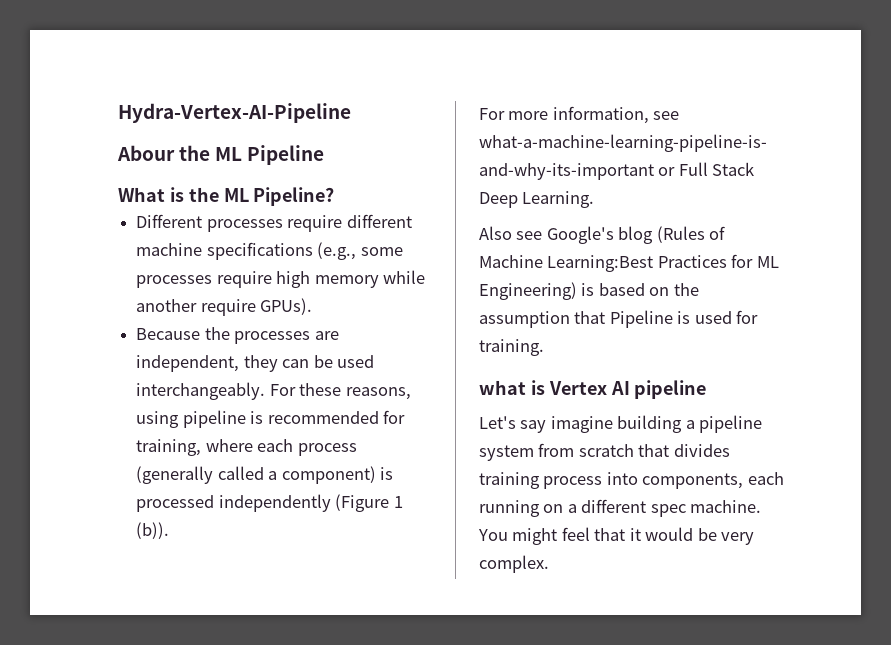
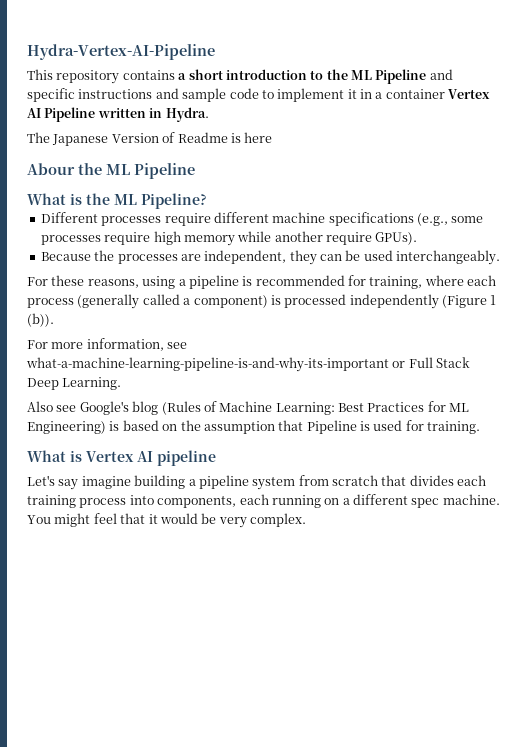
(351, 113) none -> [27,69,453,84] [27,88,491,102] [27,107,209,122] [27,132,273,146] // This repository contains a short introduction to the ML Pipeline and specific instructions and sample code to implement it in a container Vertex AI Pipeline written in Hydra. // The Japanese Version of Readme is here
(266, 391) none -> (501, 257) //
(180, 419) none -> [178,279,186,286] a
[547,255,654,272] Learning:Best -> [275,402,364,415] Learning: Best
[479,380,526,395] what -> [27,450,66,462] What
(730, 450) none -> [457,475,487,486] each

